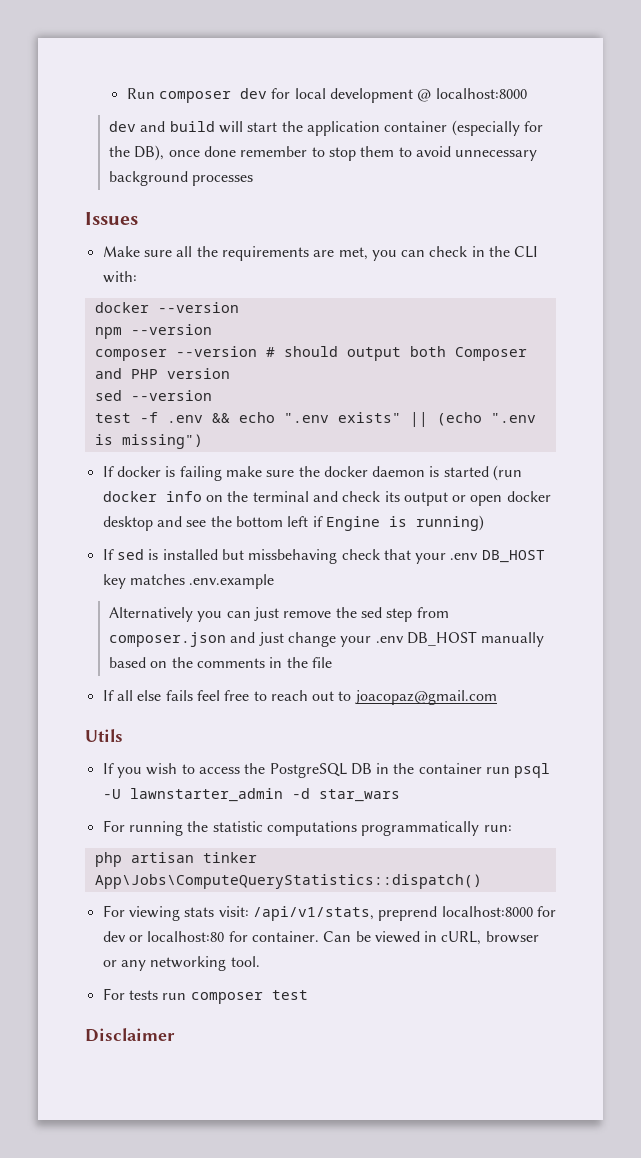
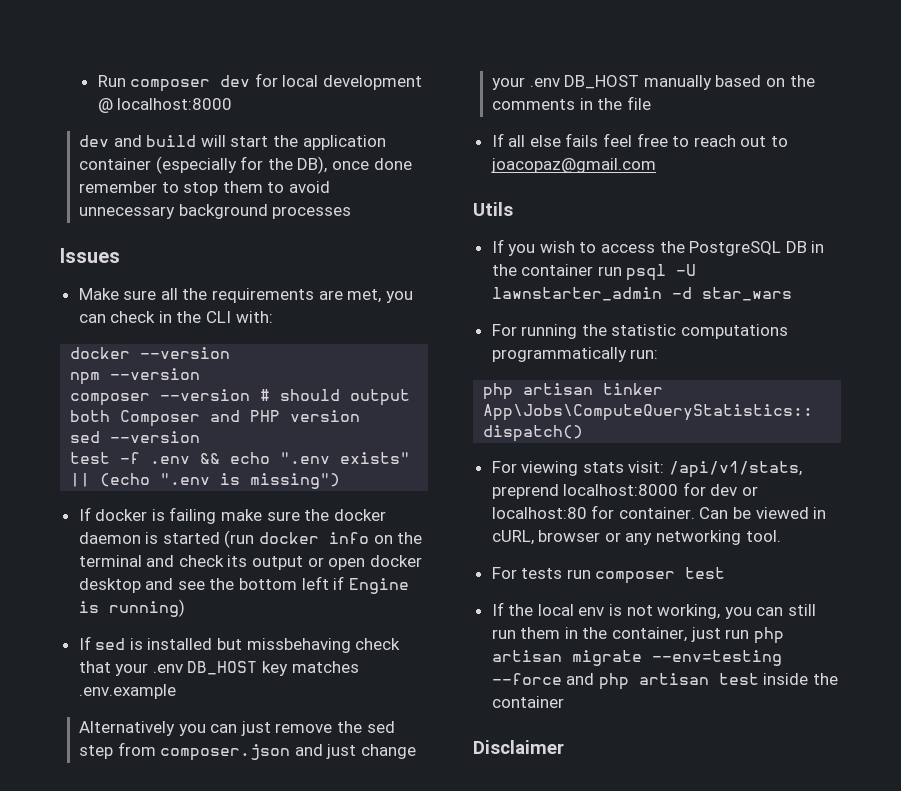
(308, 995) none -> [491,602,817,619] [491,627,784,644] [491,650,782,666] [491,673,839,690] [491,696,564,708] // If the local env is not working, you can still run them in the container, just run php artisan migrate --env=testing --force and php artisan test inside the container

